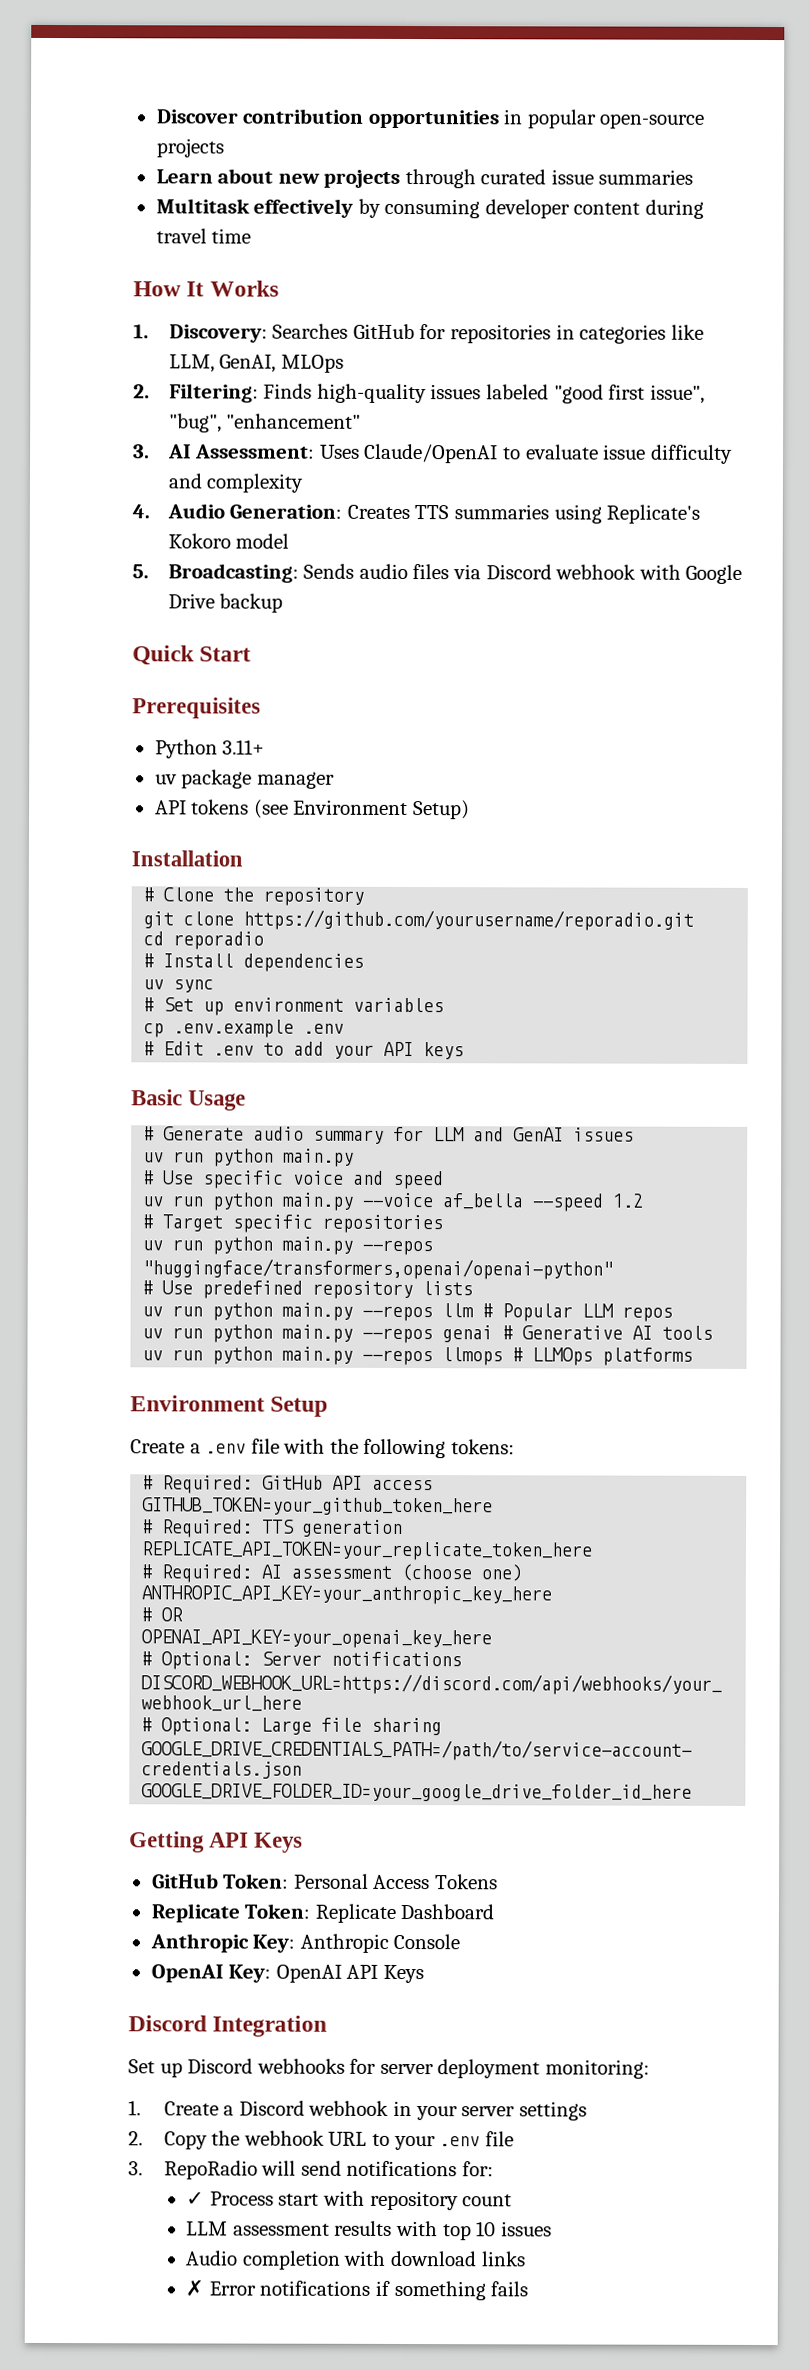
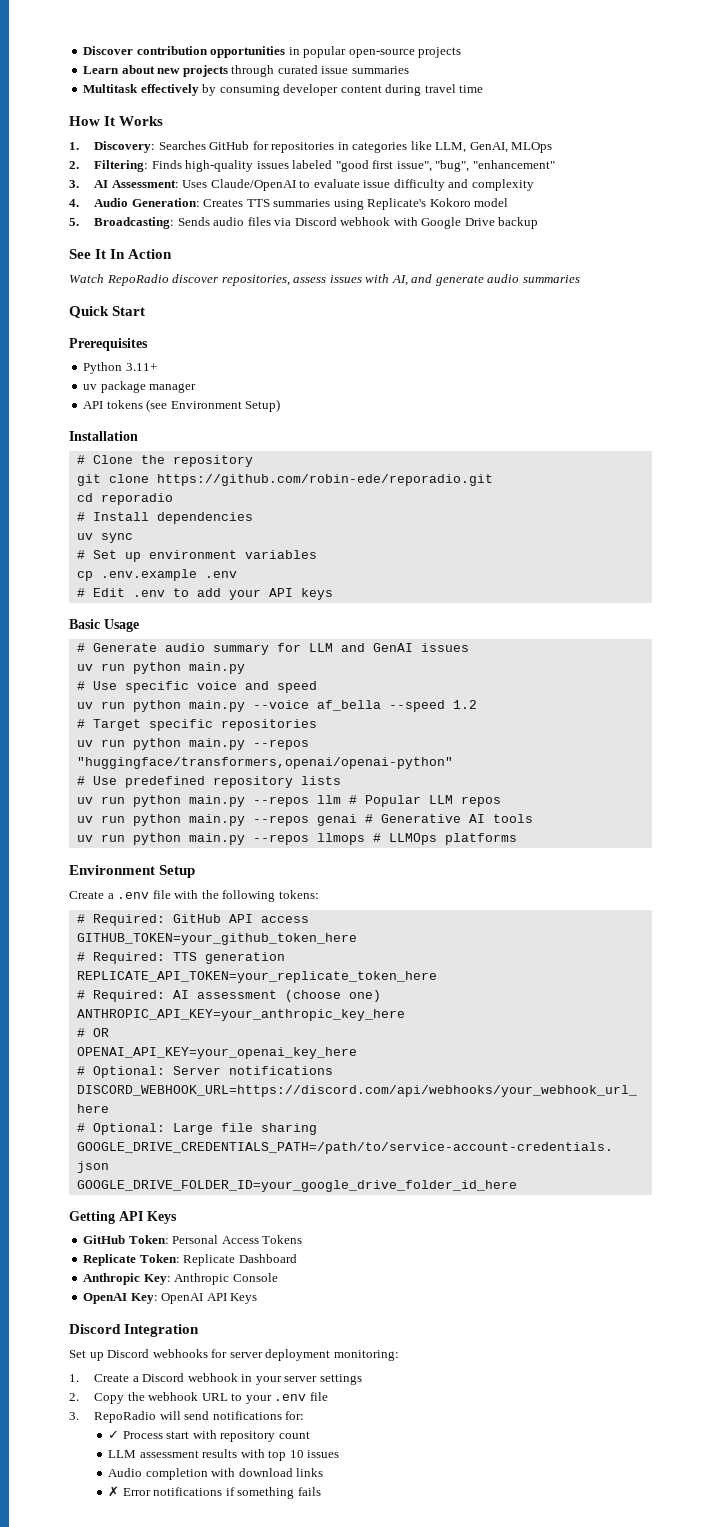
(284, 603) none -> [69,249,173,259] [69,274,580,286] // See It In Action // Watch RepoRadio discover repositories, assess issues with AI, and generate audio summaries
[243,909,695,931] https://github.com/yourusername/reporadio.git -> [156,474,493,486] https://github.com/robin-ede/reporadio.git

